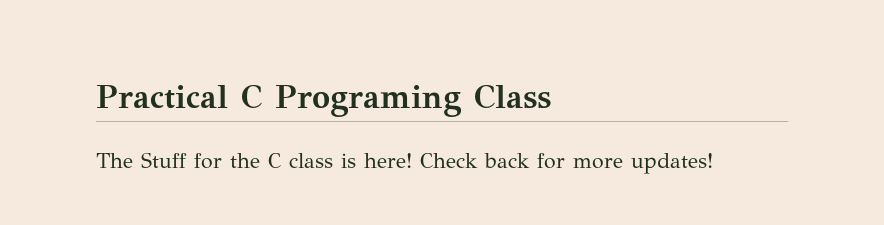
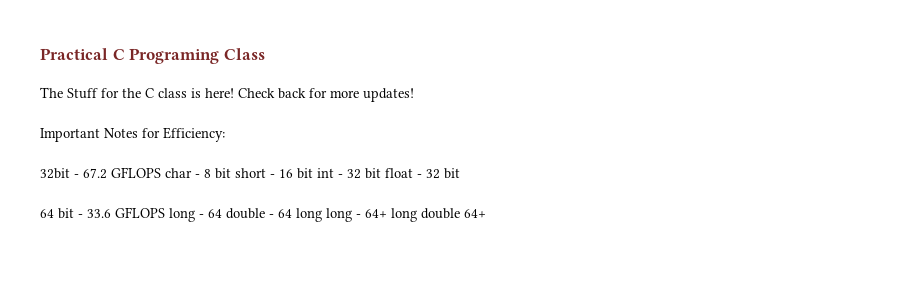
(713, 163) none -> [40,127,225,142] [40,167,460,179] [40,207,486,222] // Important Notes for Efficiency: // 32bit - 67.2 GFLOPS char - 8 bit short - 16 bit int - 32 bit float - 32 bit // 64 bit - 33.6 GFLOPS long - 64 double - 64 long long - 64+ long double 64+

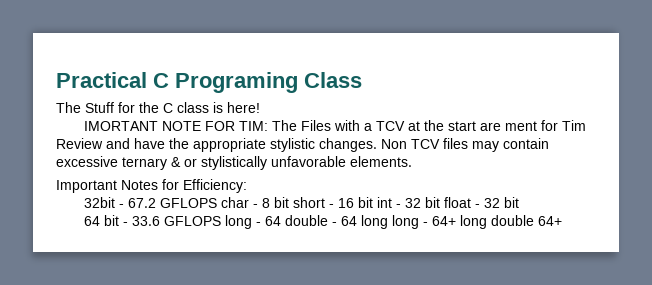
[238,88,414,102] Check back for more updates! -> [83,120,586,131] [56,138,549,152] [56,156,412,170] // IMORTANT NOTE FOR TIM: The Files with a TCV at the start are ment for Tim Review and have the appropriate stylistic changes. Non TCV files may contain excessive ternary & or stylistically unfavorable elements.

